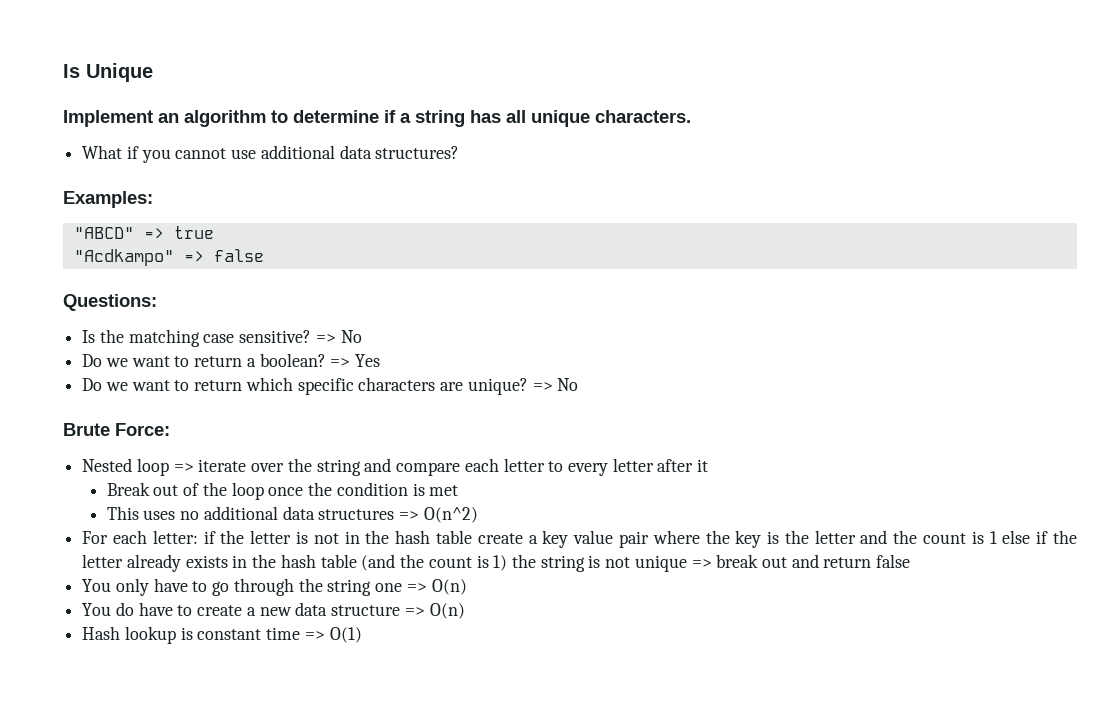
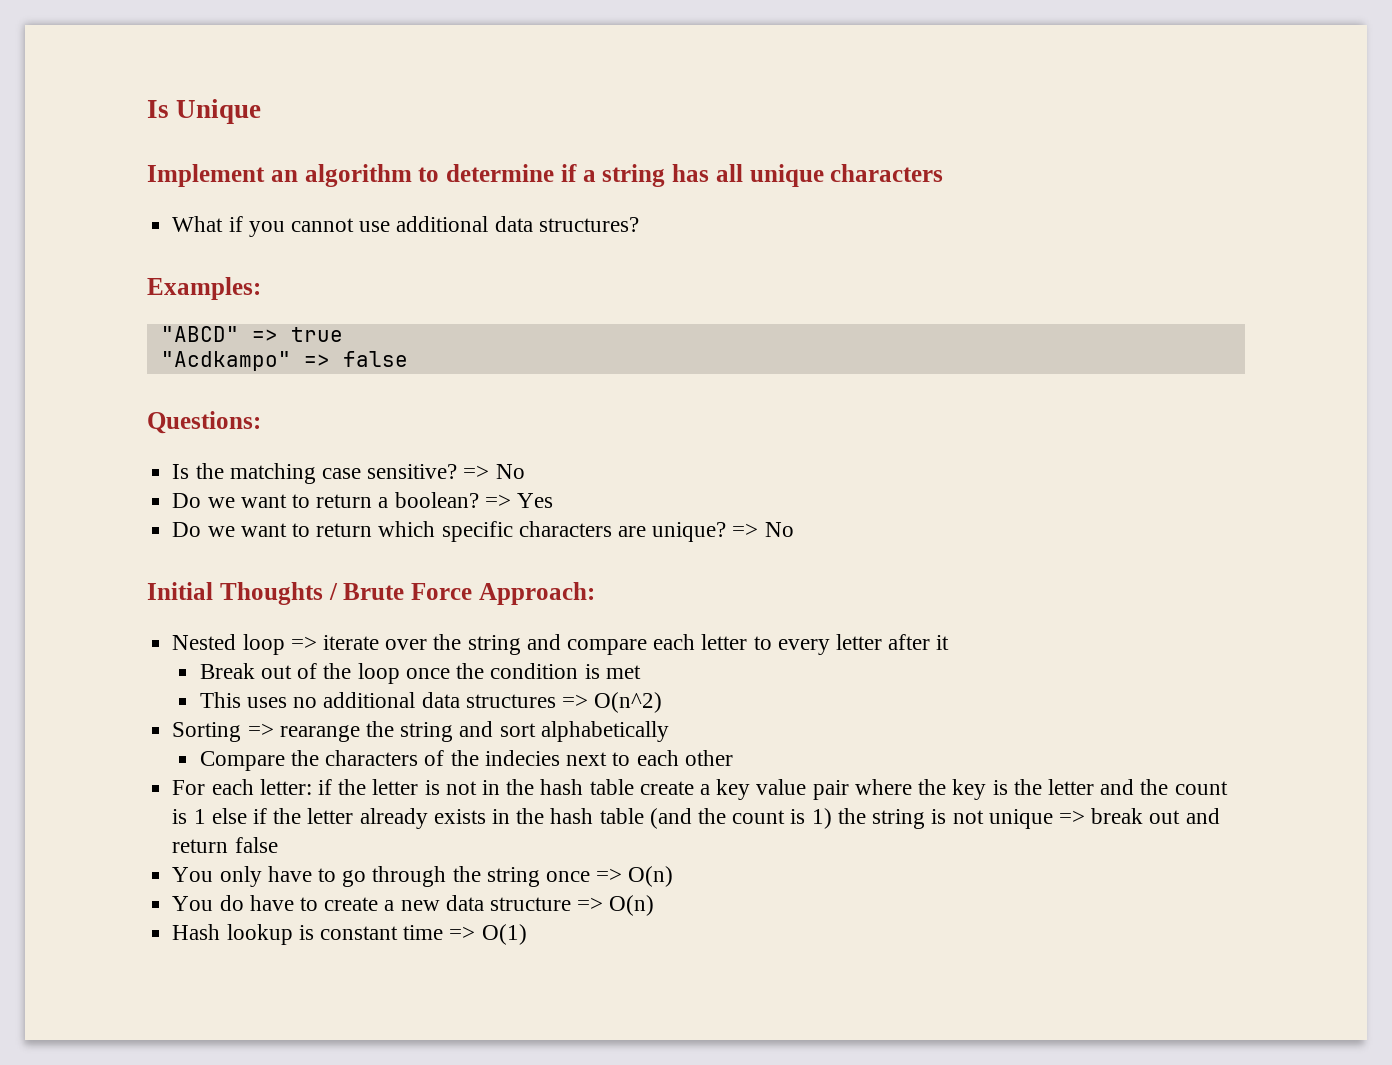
[595,110,691,123] characters. -> [830,164,944,182] characters
[63,423,170,436] Brute Force: -> [147,582,595,605] Initial Thoughts / Brute Force Approach:
(478, 515) none -> [172,721,669,742] [199,750,733,771] // Sorting => rearange the string and sort alphabetically // Compare the characters of the indecies next to each other
[375,583,403,592] one -> [545,871,590,882] once

